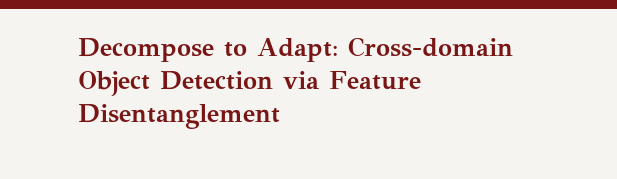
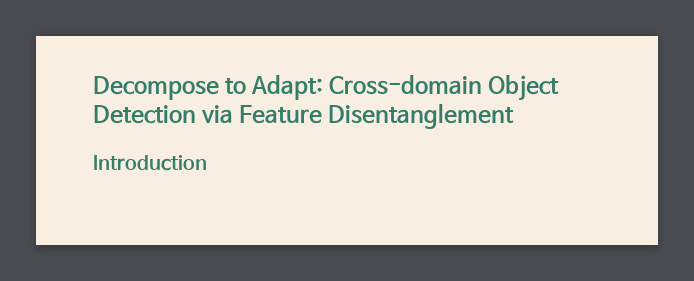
(280, 116) none -> [93,155,207,171] // Introduction

